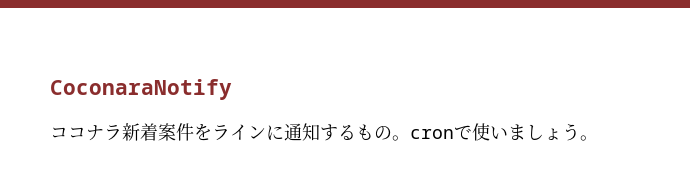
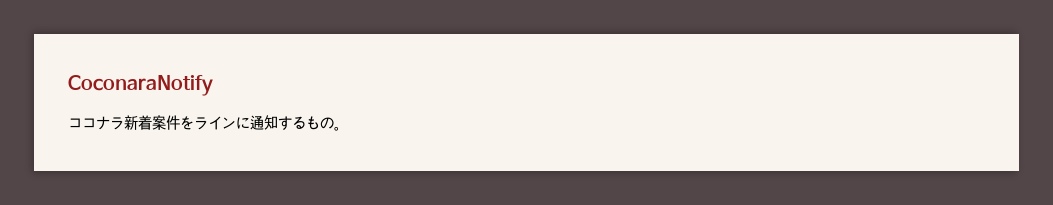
[410,123,598,141] cronで使いましょう。 -> (341, 128) none

